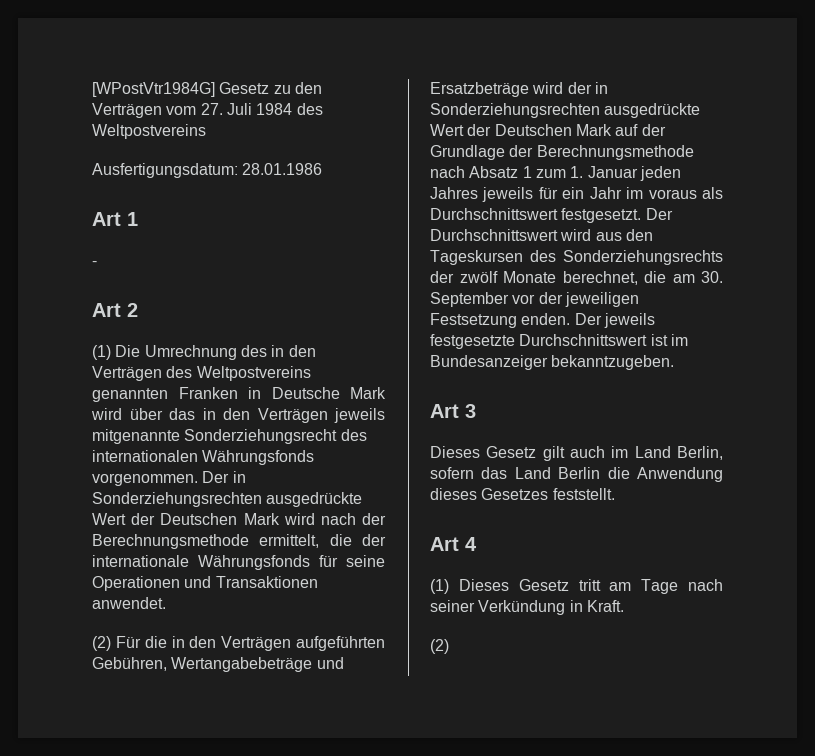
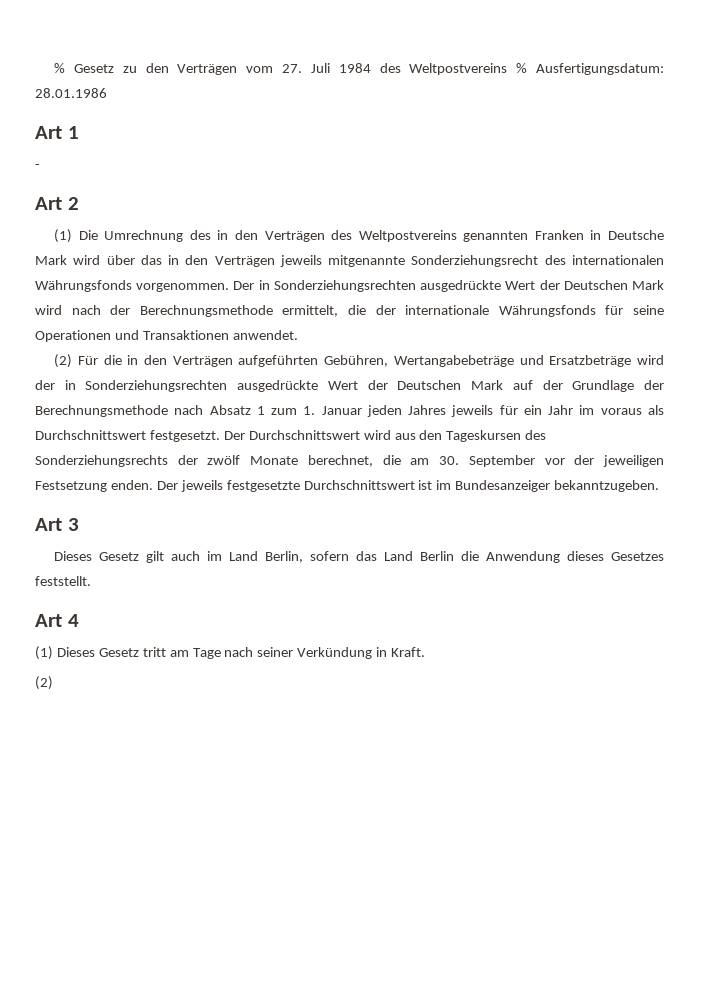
[92,82,215,97] [WPostVtr1984G] -> [54,63,66,73] %
(206, 131) // -> [516,63,528,73] %

